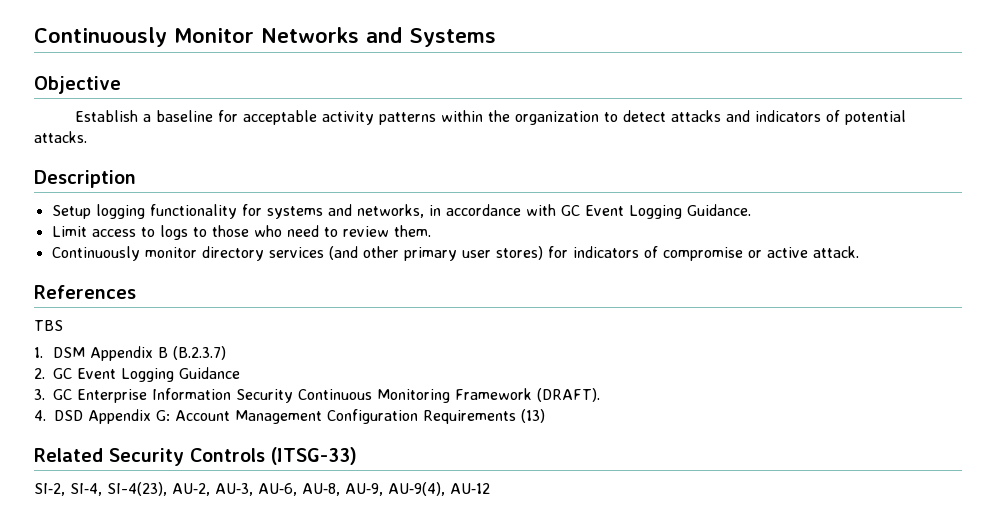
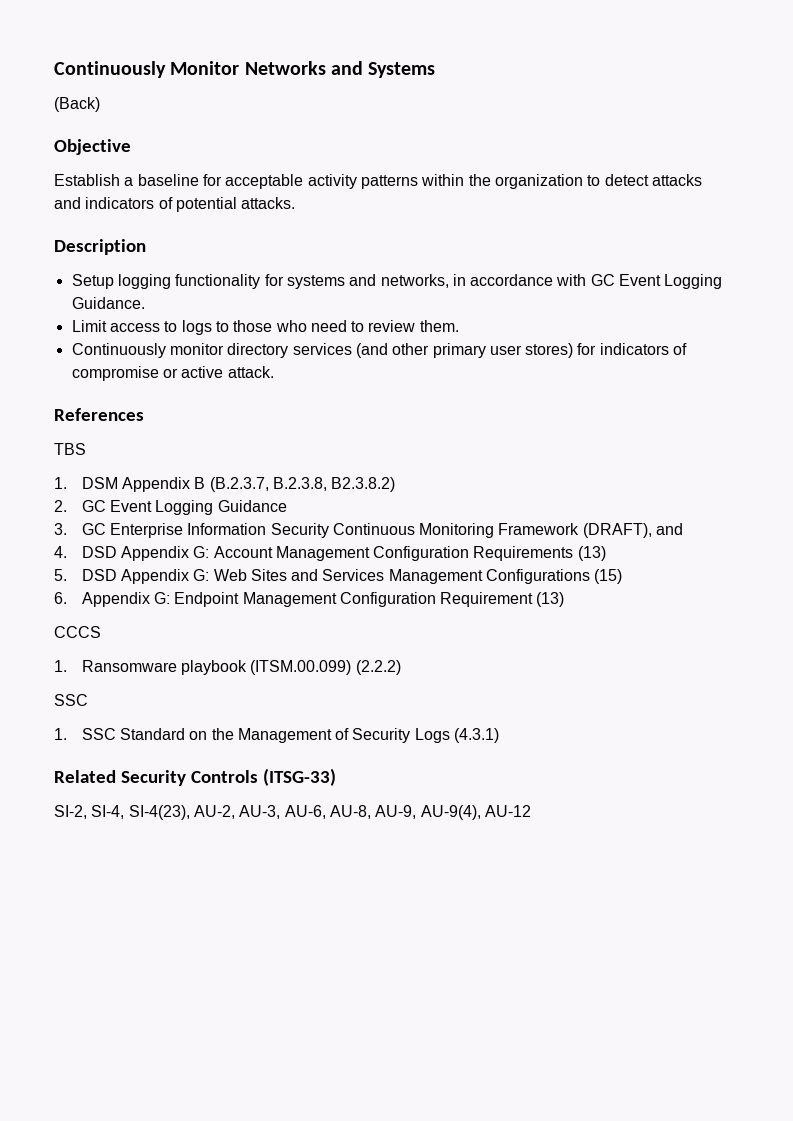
(496, 37) none -> [54,97,100,112] // (Back)
[173,346,227,360] (B.2.3.7) -> [209,477,396,492] (B.2.3.7, B.2.3.8, B2.3.8.2)
[537,388,601,402] (DRAFT). -> [582,523,684,538] (DRAFT), and
(545, 416) none -> [54,569,623,584] [54,592,565,607] [54,626,101,638] [54,660,401,675] [54,694,88,706] [54,728,500,743] // 5. DSD Appendix G: Web Sites and Services Management Configurations (15) // 6. Appendix G: Endpoint Management Configuration Requirement (13) // CCCS // 1. Ransomware playbook (ITSM.00.099) (2.2.2) // SSC // 1. SSC Standard on the Management of Security Logs (4.3.1)

